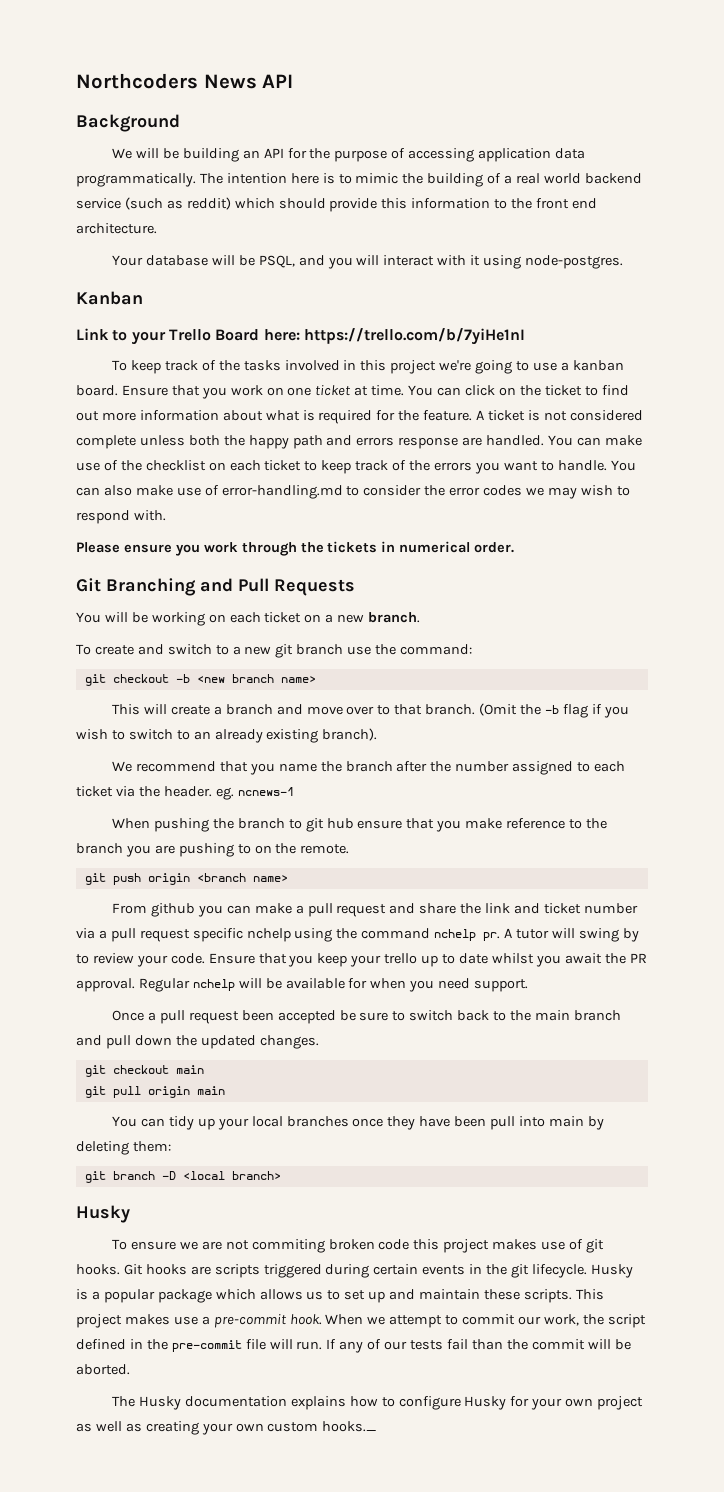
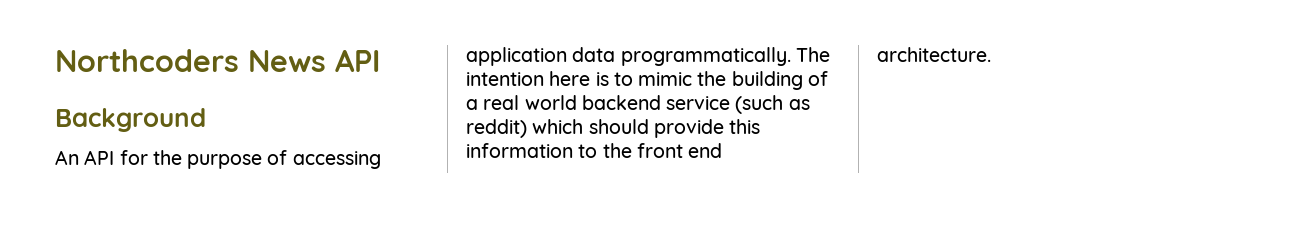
[112,148,260,162] We will be building an -> [55,150,79,165] An
[112,255,624,269] [76,291,143,305] [76,328,525,345] [112,360,624,374] [76,385,629,399] [76,410,643,424] [76,435,642,449] [76,460,636,474] [76,485,630,499] [76,510,166,524] [76,541,515,556] [76,578,355,596] [76,612,421,626] [76,644,473,658] [84,674,316,686] [112,703,629,718] [76,728,378,743] [112,761,626,775] [76,786,294,800] [112,818,607,832] [76,843,350,857] [84,873,288,885] [112,903,638,917] [76,928,639,942] [76,953,647,967] [76,978,529,992] [112,1010,621,1024] [76,1035,319,1049] [84,1065,204,1077] [84,1086,225,1098] [112,1116,604,1130] [76,1141,171,1155] [84,1171,281,1183] [76,1205,130,1223] [112,1239,604,1253] [76,1264,633,1278] [76,1289,604,1303] [76,1314,646,1328] [76,1339,631,1353] [76,1364,130,1375] [112,1396,644,1410] [76,1421,378,1435] // Your database will be PSQL, and you will interact with it using node-postgres. // Kanban // Link to your Trello Board here: https://trello.com/b/7yiHe1nI // To keep track of the tasks involved in this project we're going to use a kanban board. Ensure that you work on one ticket at time. You can click on the ticket to find out more information about what is required for the feature. A ticket is not considered complete unless both the happy path and errors response are handled. You can make use of the checklist on each ticket to keep track of the errors you want to handle. You can also make use of error-handling.md to consider the error codes we may wish to respond with. // Please ensure you work through the tickets in numerical order. // Git Branching and Pull Requests // You will be working on each ticket on a new branch. // To create and switch to a new git branch use the command: // git checkout -b <new branch name> // This will create a branch and move over to that branch. (Omit the -b flag if you wish to switch to an already existing branch). // We recommend that you name the branch after the number assigned to each ticket via the header. eg. ncnews-1 // When pushing the branch to git hub ensure that you make reference to the branch you are pushing to on the remote. // git push origin <branch name> // From github you can make a pull request and share the link and ticket number via a pull request specific nchelp using the command nchelp pr. A tutor will swing by to review your code. Ensure that you keep your trello up to date whilst you await the PR approval. Regular nchelp will be available for when you need support. // Once a pull request been accepted be sure to switch back to the main branch and pull down the updated changes. // git checkout main // git pull origin main // You can tidy up your local branches once they have been pull into main by deleting them: // git branch -D <local branch> // Husky // To ensure we are not commiting broken code this project makes use of git hooks. Git hooks are scripts triggered during certain events in the git lifecycle. Husky is a popular package which allows us to set up and maintain these scripts. This project makes use a pre-commit hook. When we attempt to commit our work, the script defined in the pre-commit file will run. If any of our tests fail than the commit will be aborted. // The Husky documentation explains how to configure Husky for your own project as well as creating your own custom hooks._ -> (991, 54) none

